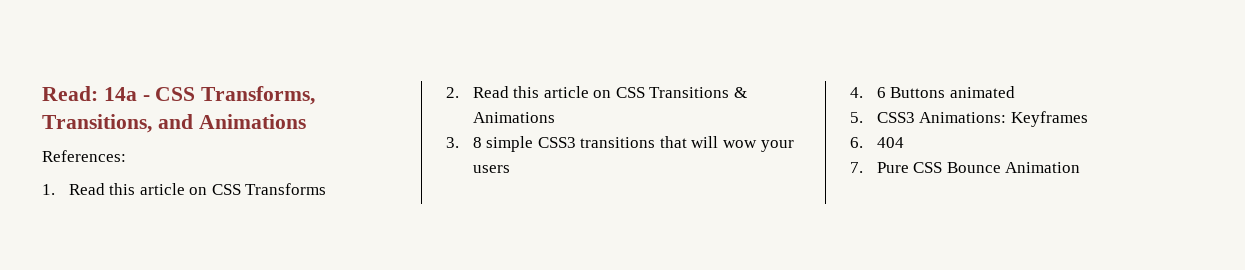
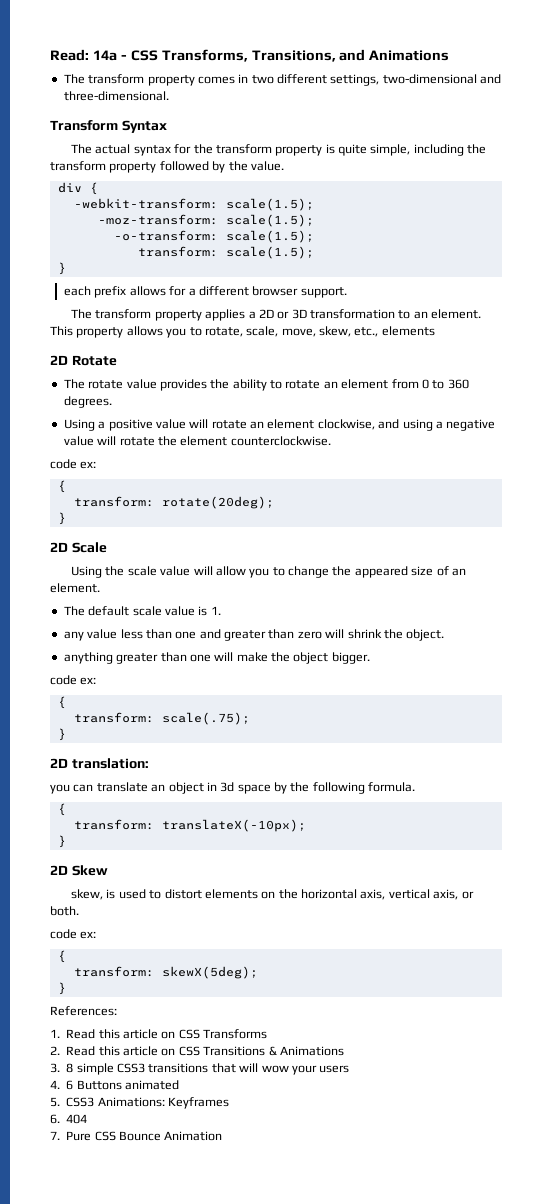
(306, 121) none -> [63,74,502,86] [63,91,169,101] [50,120,167,133] [70,144,487,156] [50,161,284,173] [57,182,98,195] [73,198,314,211] [97,214,314,227] [113,230,314,243] [137,246,314,259] [57,262,66,275] [64,286,347,298] [70,309,482,321] [50,326,435,338] [50,355,117,366] [63,379,469,391] [63,396,112,408] [63,419,496,431] [63,436,331,446] [50,459,97,469] [57,480,66,493] [73,496,274,509] [57,512,66,525] [50,542,107,553] [70,566,466,578] [50,583,100,593] [63,606,221,616] [63,629,445,641] [63,652,370,664] [50,675,97,685] [57,696,66,709] [73,712,250,725] [57,728,66,741] [50,758,149,769] [50,782,416,794] [57,803,66,816] [73,819,306,832] [57,835,66,848] [50,865,108,876] [70,889,474,900] [50,906,79,916] [50,929,97,939] [57,950,66,963] [73,966,258,979] [57,982,66,995] // The transform property comes in two different settings, two-dimensional and three-dimensional. // Transform Syntax // The actual syntax for the transform property is quite simple, including the transform property followed by the value. // div { // -webkit-transform: scale(1.5); // -moz-transform: scale(1.5); // -o-transform: scale(1.5); // transform: scale(1.5); // } // each prefix allows for a different browser support. // The transform property applies a 2D or 3D transformation to an element. This property allows you to rotate, scale, move, skew, etc., elements // 2D Rotate // The rotate value provides the ability to rotate an element from 0 to 360 degrees. // Using a positive value will rotate an element clockwise, and using a negative value will rotate the element counterclockwise. // code ex: // { // transform: rotate(20deg); // } // 2D Scale // Using the scale value will allow you to change the appeared size of an element. // The default scale value is 1. // any value less than one and greater than zero will shrink the object. // anything greater than one will make the object bigger. // code ex: // { // transform: scale(.75); // } // 2D translation: // you can translate an object in 3d space by the following formula. // { // transform: translateX(-10px); // } // 2D Skew // skew, is used to distort elements on the horizontal axis, vertical axis, or both. // code ex: // { // transform: skewX(5deg); // }

